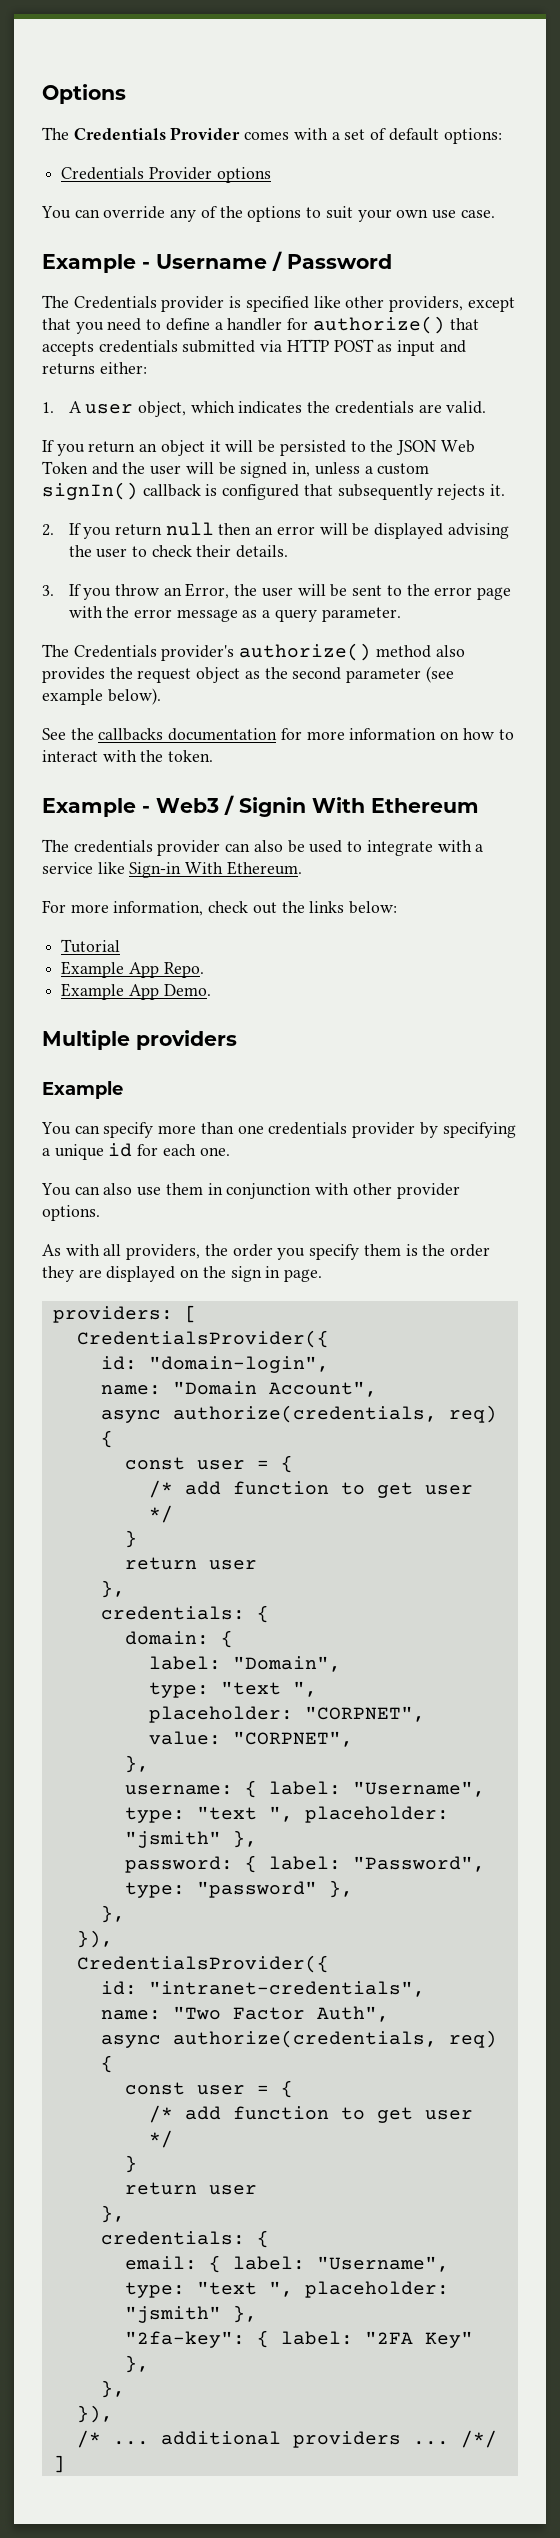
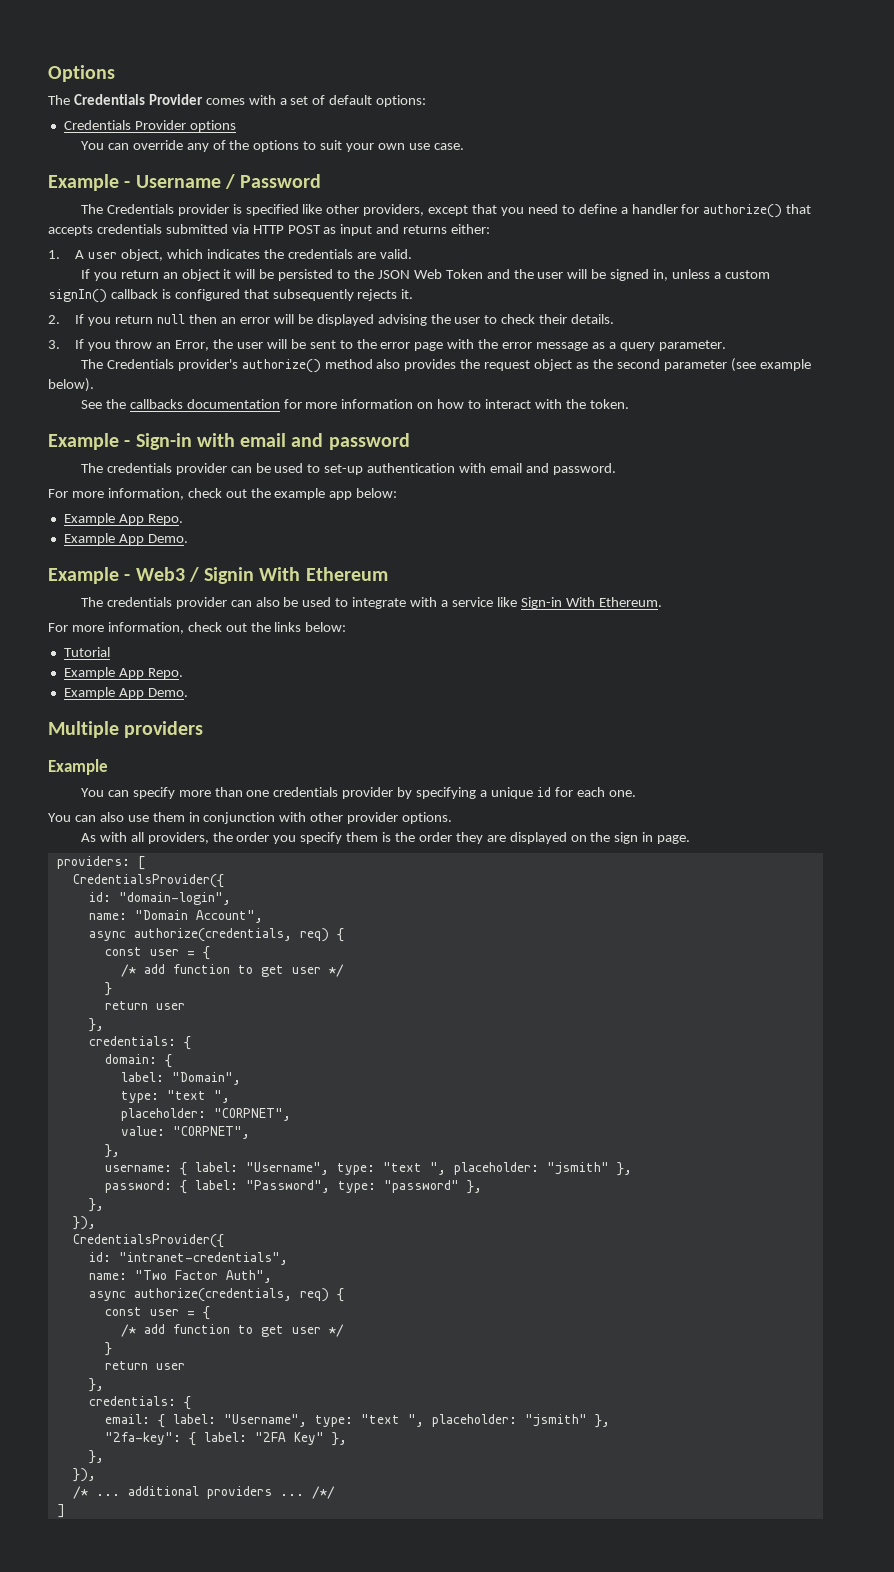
(214, 756) none -> [48,433,410,450] [80,463,616,475] [48,488,398,500] [63,513,183,525] [63,533,188,545] // Example - Sign-in with email and password // The credentials provider can be used to set-up authentication with email and password. // For more information, check out the example app below: // Example App Repo. // Example App Demo.

